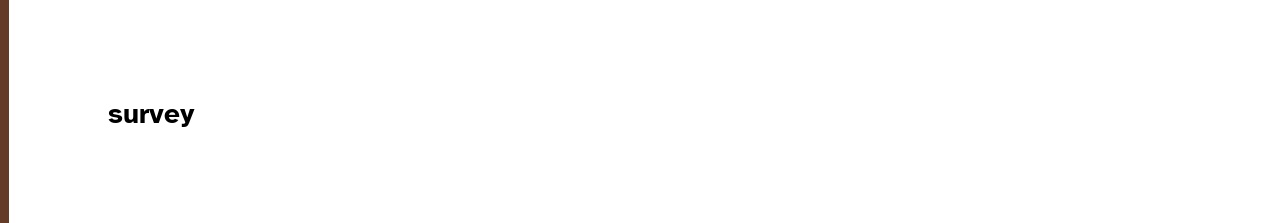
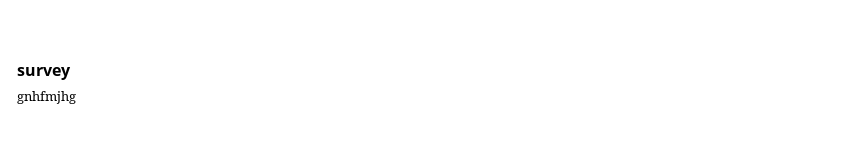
(195, 118) none -> [17,91,76,104] // gnhfmjhg

